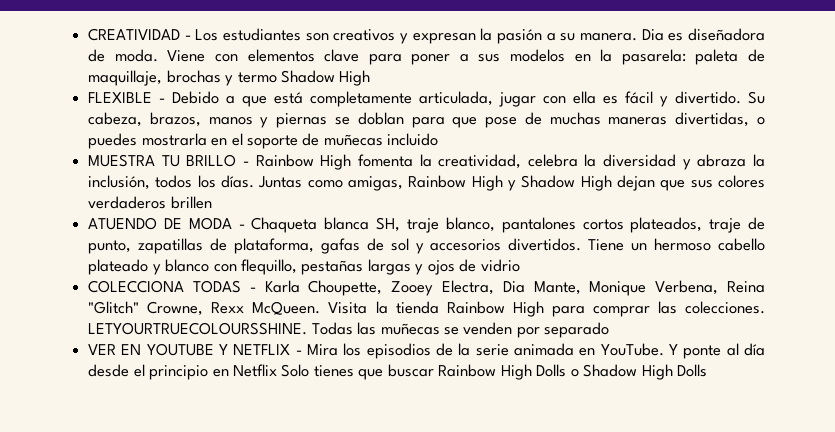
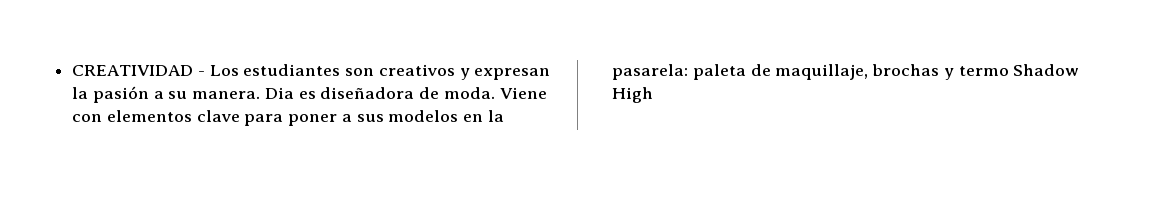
[88,91,766,107] [88,112,765,128] [88,133,439,149] [88,154,766,170] [88,175,766,191] [88,196,212,209] [88,217,766,233] [88,238,765,254] [88,259,520,275] [88,280,765,296] [88,301,765,317] [88,322,610,338] [88,343,766,359] [88,364,707,380] // FLEXIBLE - Debido a que está completamente articulada, jugar con ella es fácil y divertido. Su cabeza, brazos, manos y piernas se doblan para que pose de muchas maneras divertidas, o puedes mostrarla en el soporte de muñecas incluido // MUESTRA TU BRILLO - Rainbow High fomenta la creatividad, celebra la diversidad y abraza la inclusión, todos los días. Juntas como amigas, Rainbow High y Shadow High dejan que sus colores verdaderos brillen // ATUENDO DE MODA - Chaqueta blanca SH, traje blanco, pantalones cortos plateados, traje de punto, zapatillas de plataforma, gafas de sol y accesorios divertidos. Tiene un hermoso cabello plateado y blanco con flequillo, pestañas largas y ojos de vidrio // COLECCIONA TODAS - Karla Choupette, Zooey Electra, Dia Mante, Monique Verbena, Reina "Glitch" Crowne, Rexx McQueen. Visita la tienda Rainbow High para comprar las colecciones. LETYOURTRUECOLOURSSHINE. Todas las muñecas se venden por separado // VER EN YOUTUBE Y NETFLIX - Mira los episodios de la serie animada en YouTube. Y ponte al día desde el principio en Netflix Solo tienes que buscar Rainbow High Dolls o Shadow High Dolls -> (654, 95) none

